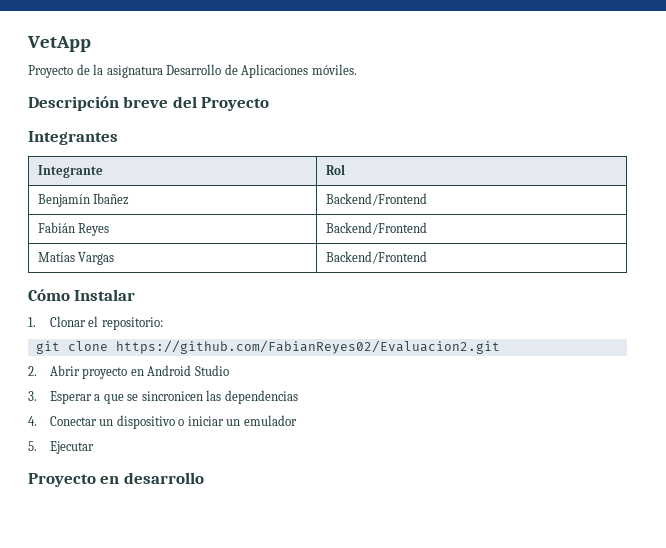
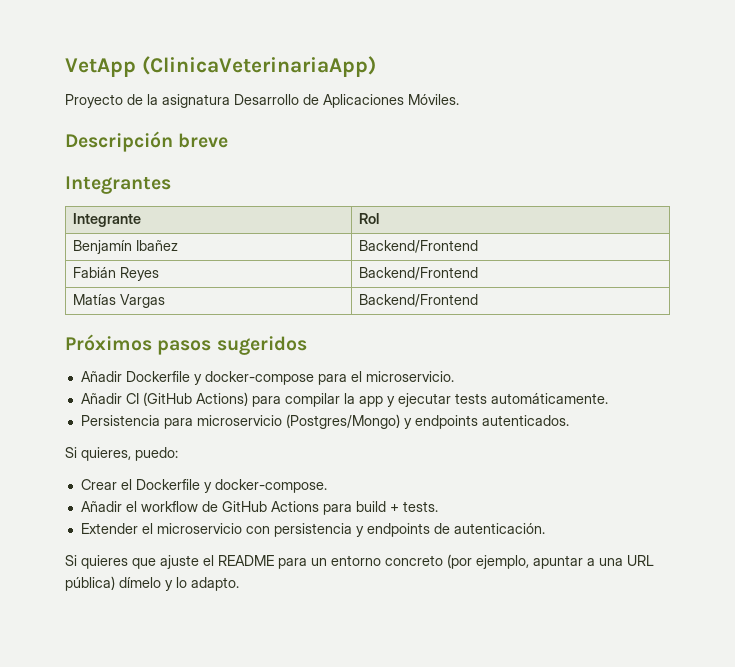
(91, 44) none -> [141,56,376,77] (ClinicaVeterinariaApp)
[311,64,357,75] móviles. -> [408,94,459,105] Móviles.
[172,96,270,111] del Proyecto -> (229, 140) none
[28,289,136,301] [28,316,163,330] [35,340,500,354] [28,365,229,379] [28,390,298,404] [28,415,297,429] [28,441,94,454] [28,472,204,487] Cómo Instalar // 1. Clonar el repositorio: // git clone https://github.com/FabianReyes02/Evaluacion2.git // 2. Abrir proyecto en Android Studio // 3. Esperar a que se sincronicen las dependencias // 4. Conectar un dispositivo o iniciar un emulador // 5. Ejecutar // Proyecto en desarrollo -> [65,334,307,355] [80,371,454,385] [80,392,608,407] [80,414,569,429] [65,447,178,461] [80,479,327,493] [80,501,438,515] [80,523,545,537] [65,554,654,569] [65,576,239,591] Próximos pasos sugeridos // Añadir Dockerfile y docker-compose para el microservicio. // Añadir CI (GitHub Actions) para compilar la app y ejecutar tests automáticamente. // Persistencia para microservicio (Postgres/Mongo) y endpoints autenticados. // Si quieres, puedo: // Crear el Dockerfile y docker-compose. // Añadir el workflow de GitHub Actions para build + tests. // Extender el microservicio con persistencia y endpoints de autenticación. // Si quieres que ajuste el README para un entorno concreto (por ejemplo, apuntar a una URL pública) dímelo y lo adapto.

